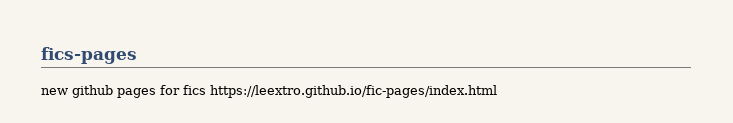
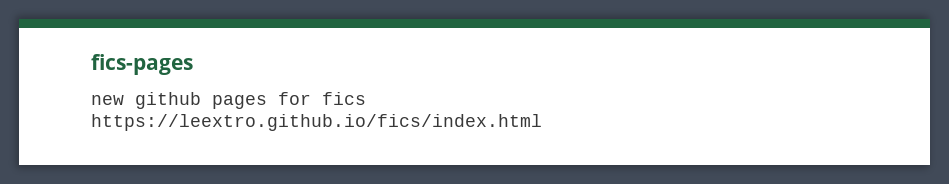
[210,85,497,98] https://leextro.github.io/fic-pages/index.html -> [91,114,542,131] // https://leextro.github.io/fics/index.html

